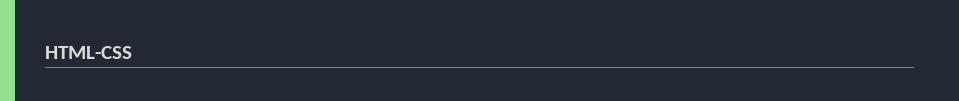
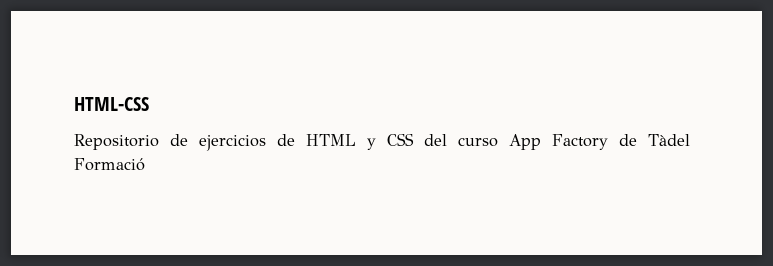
(132, 52) none -> [74,133,690,151] [74,158,145,171] // Repositorio de ejercicios de HTML y CSS del curso App Factory de Tàdel Formació

